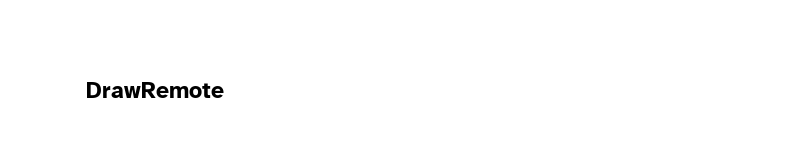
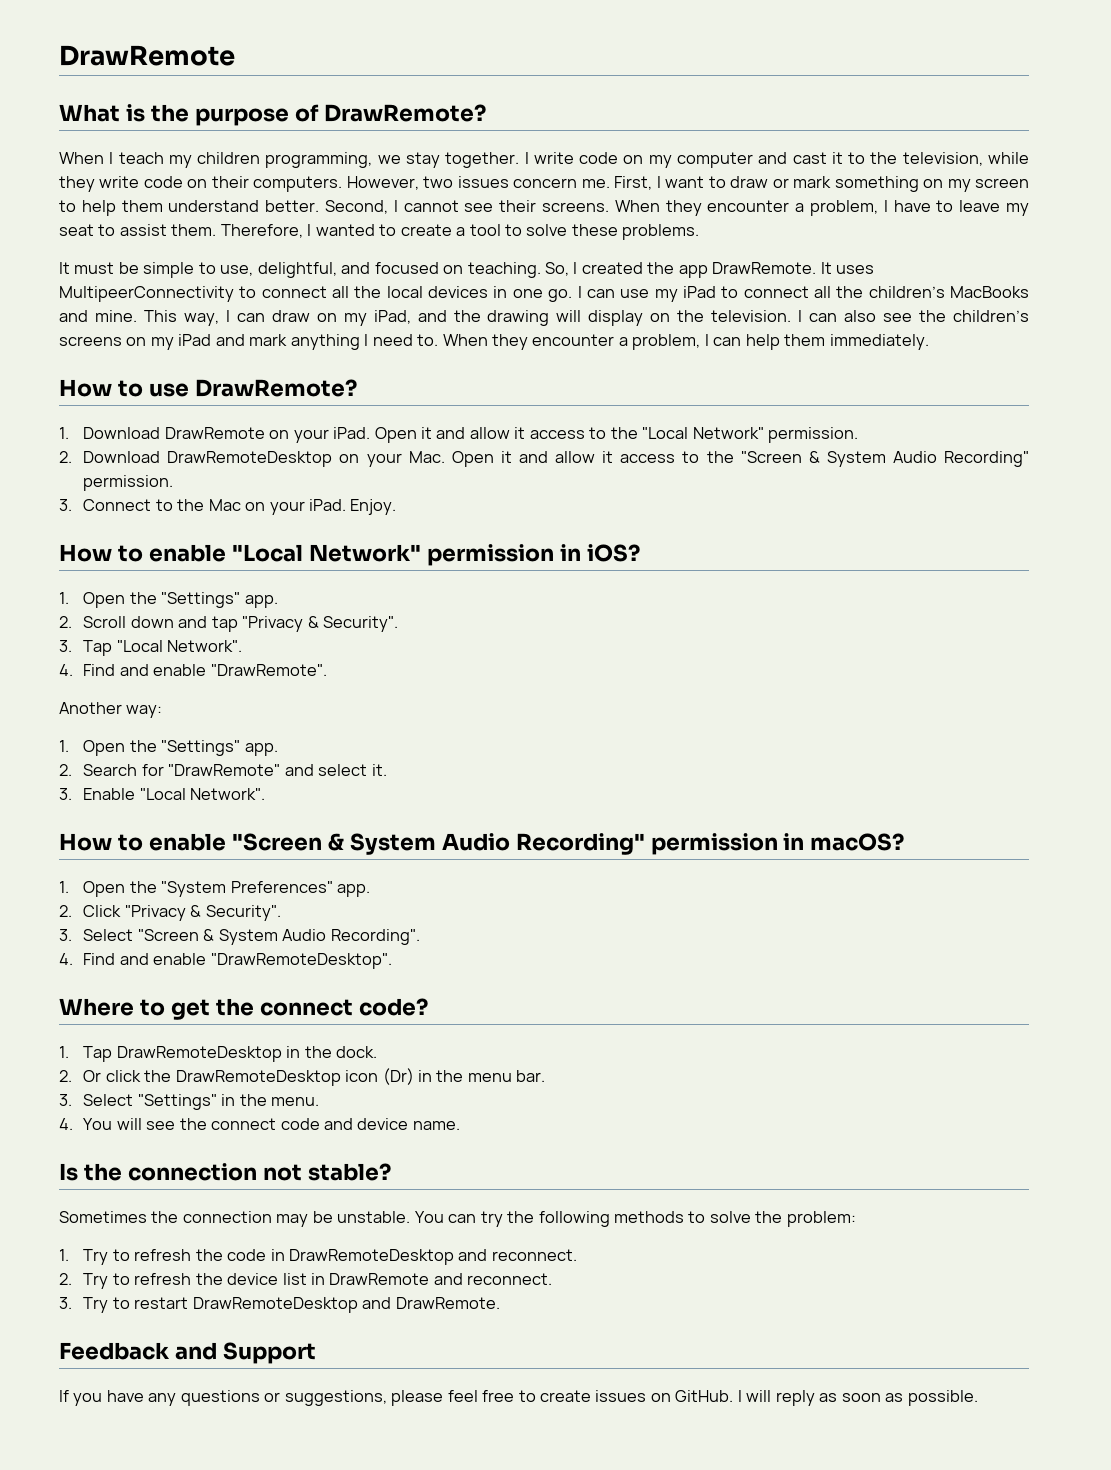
[86,82,224,98] DrawRemote -> [59,45,235,66] [59,104,486,126] [59,152,1030,168] [59,176,1029,192] [59,200,1029,216] [59,224,700,240] [59,262,875,278] [59,286,1030,302] [59,310,1030,326] [59,334,929,350] [59,379,357,397] [59,427,859,443] [59,451,1029,467] [83,475,174,491] [59,499,397,515] [59,544,640,566] [59,592,278,608] [59,616,399,632] [59,640,243,656] [59,664,327,676] [59,702,163,718] [59,740,278,756] [59,764,387,776] [59,788,266,800] [59,833,905,855] [59,881,371,897] [59,905,281,921] [59,929,420,945] [59,953,392,969] [59,998,428,1020] [59,1046,378,1062] [59,1068,546,1086] [59,1094,320,1110] [59,1118,460,1130] [59,1163,391,1181] [59,1211,856,1227] [59,1249,577,1265] [59,1273,553,1289] [59,1297,500,1313] [59,1342,316,1364] [59,1390,978,1406] DrawRemote // What is the purpose of DrawRemote? // When I teach my children programming, we stay together. I write code on my computer and cast it to the television, while they write code on their computers. However, two issues concern me. First, I want to draw or mark something on my screen to help them understand better. Second, I cannot see their screens. When they encounter a problem, I have to leave my seat to assist them. Therefore, I wanted to create a tool to solve these problems. // It must be simple to use, delightful, and focused on teaching. So, I created the app DrawRemote. It uses MultipeerConnectivity to connect all the local devices in one go. I can use my iPad to connect all the children’s MacBooks and mine. This way, I can draw on my iPad, and the drawing will display on the television. I can also see the children’s screens on my iPad and mark anything I need to. When they encounter a problem, I can help them immediately. // How to use DrawRemote? // 1. Download DrawRemote on your iPad. Open it and allow it access to the "Local Network" permission. // 2. Download DrawRemoteDesktop on your Mac. Open it and allow it access to the "Screen & System Audio Recording" permission. // 3. Connect to the Mac on your iPad. Enjoy. // How to enable "Local Network" permission in iOS? // 1. Open the "Settings" app. // 2. Scroll down and tap "Privacy & Security". // 3. Tap "Local Network". // 4. Find and enable "DrawRemote". // Another way: // 1. Open the "Settings" app. // 2. Search for "DrawRemote" and select it. // 3. Enable "Local Network". // How to enable "Screen & System Audio Recording" permission in macOS? // 1. Open the "System Preferences" app. // 2. Click "Privacy & Security". // 3. Select "Screen & System Audio Recording". // 4. Find and enable "DrawRemoteDesktop". // Where to get the connect code? // 1. Tap DrawRemoteDesktop in the dock. // 2. Or click the DrawRemoteDesktop icon (Dr) in the menu bar. // 3. Select "Settings" in the menu. // 4. You will see the connect code and device name. // Is the connection not stable? // Sometimes the connection may be unstable. You can try the following methods to solve the problem: // 1. Try to refresh the code in DrawRemoteDesktop and reconnect. // 2. Try to refresh the device list in DrawRemote and reconnect. // 3. Try to restart DrawRemoteDesktop and DrawRemote. // Feedback and Support // If you have any questions or suggestions, please feel free to create issues on GitHub. I will reply as soon as possible.

